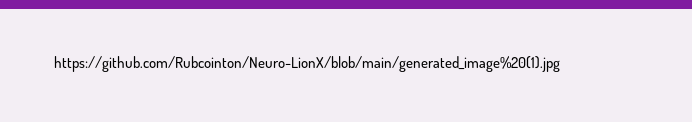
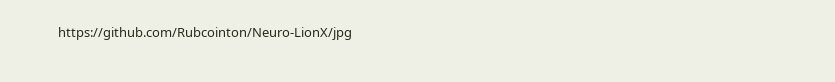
[54,56,560,72] https://github.com/Rubcointon/Neuro-LionX/blob/main/generated_image%20(1).jpg -> [58,27,352,40] https://github.com/Rubcointon/Neuro-LionX/jpg

